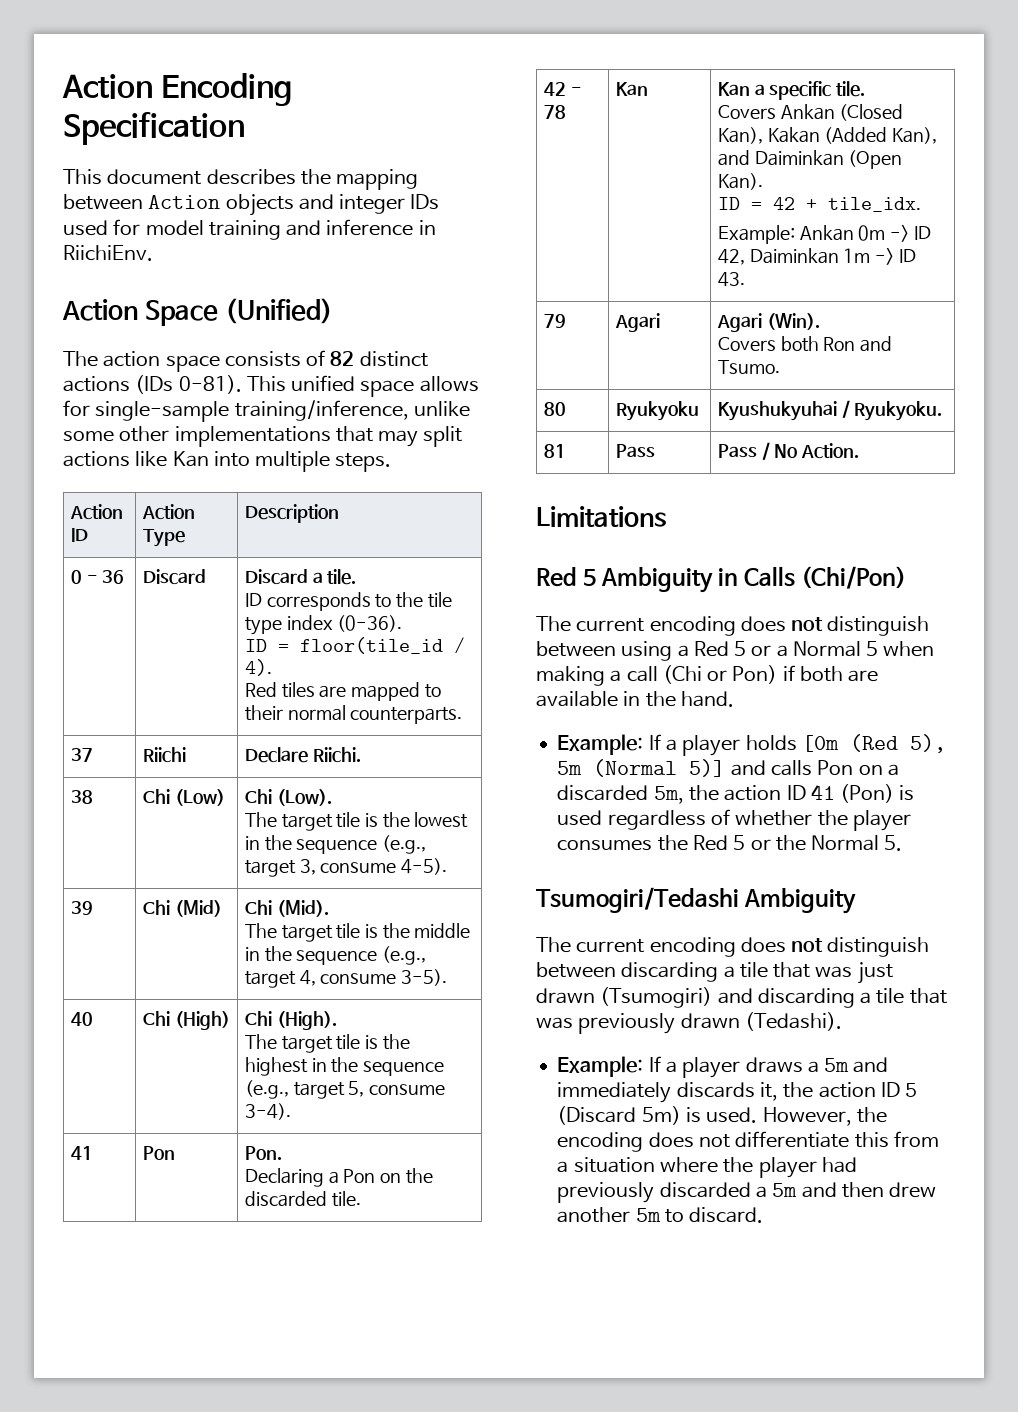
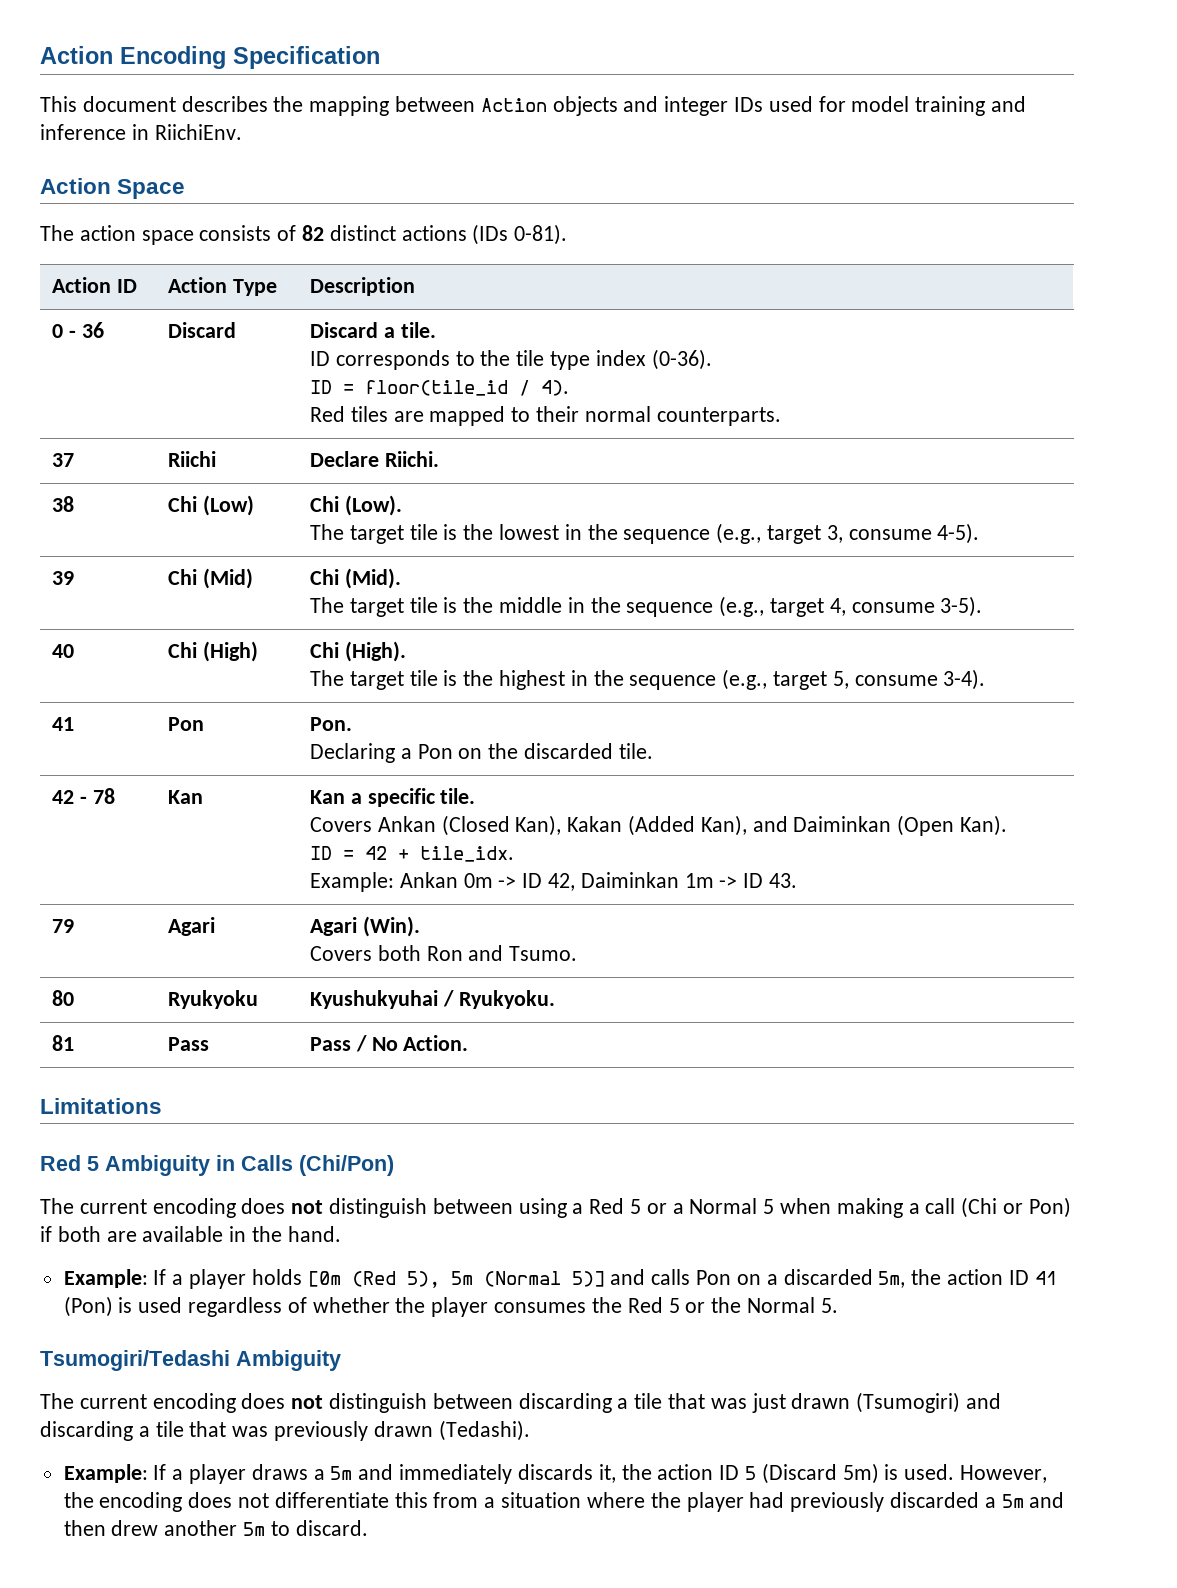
[225,298,334,324] (Unified) -> (186, 189) none
[246,375,479,397] [63,400,470,422] [63,426,463,447] [63,451,392,472] This unified space allows for single-sample training/inference, unlike some other implementations that may split actions like Kan into multiple steps. -> (568, 234) none

